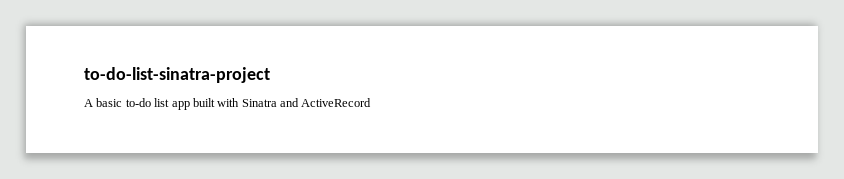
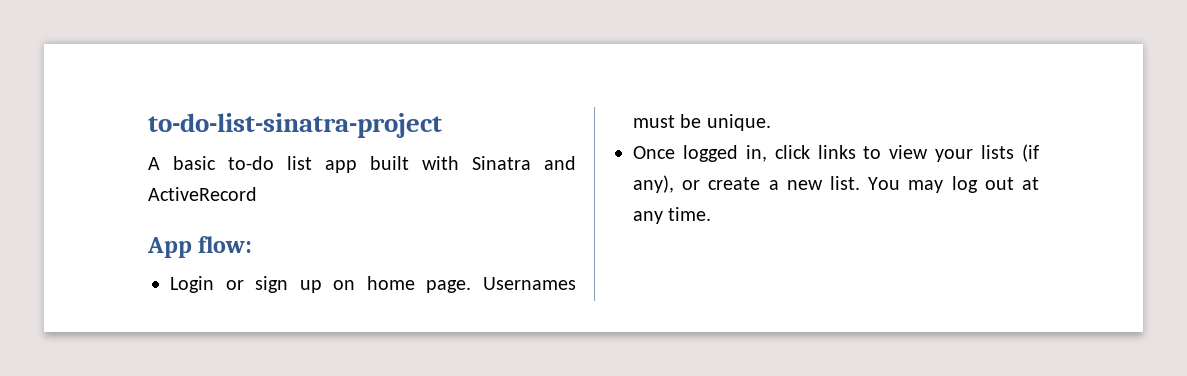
(372, 102) none -> [147,236,253,258] [170,276,576,293] [633,114,771,131] [633,144,1039,162] [633,175,1039,193] [633,207,712,224] // App flow: // Login or sign up on home page. Usernames must be unique. // Once logged in, click links to view your lists (if any), or create a new list. You may log out at any time.

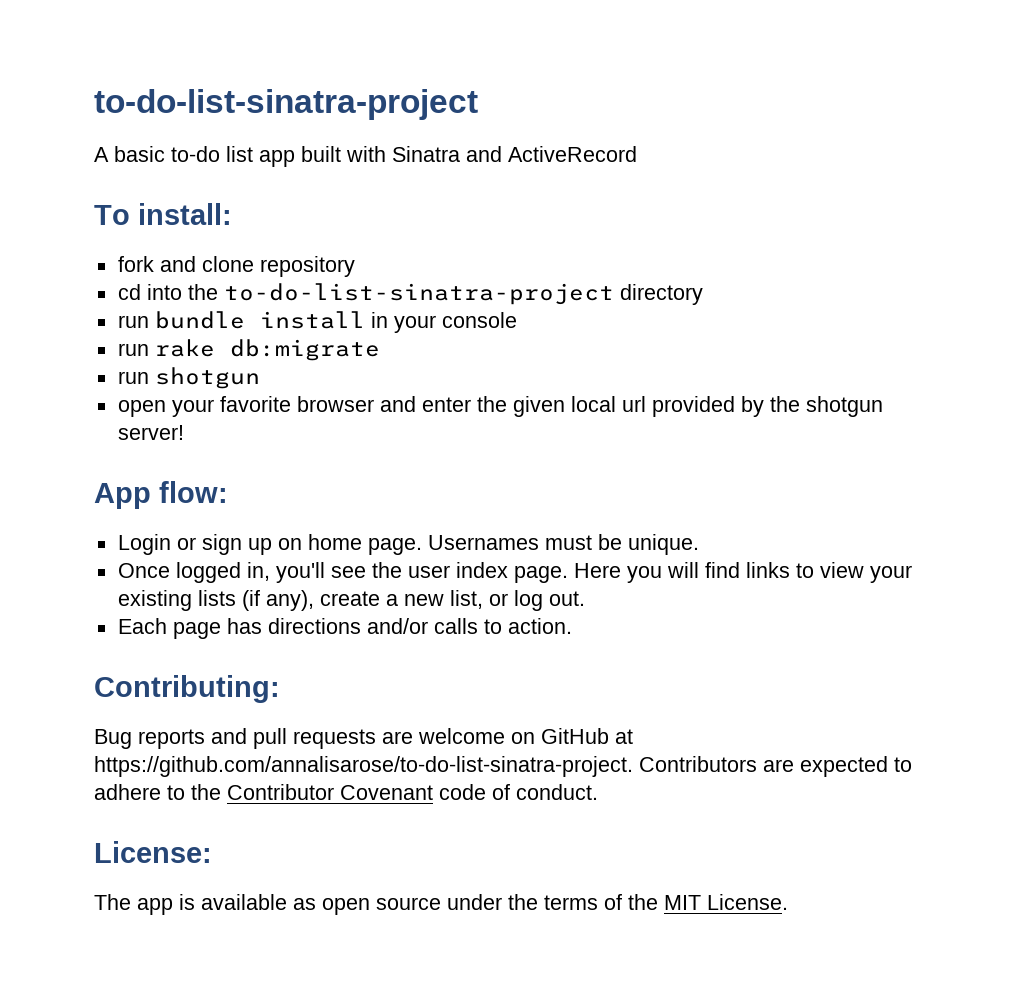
(257, 194) none -> [94,203,232,225] [117,256,355,277] [117,283,703,305] [117,311,517,333] [117,339,380,361] [117,367,260,389] [117,396,883,417] [117,425,184,440] // To install: // fork and clone repository // cd into the to-do-list-sinatra-project directory // run bundle install in your console // run rake db:migrate // run shotgun // open your favorite browser and enter the given local url provided by the shotgun server!
[774,145,810,159] click -> [275,562,740,583] you'll see the user index page. Here you will find
(974, 155) none -> [117,590,192,611] existing
[682,180,701,190] or -> (314, 600) none
[830,176,1039,193] [633,207,712,224] list. You may log out at any time. -> [449,590,585,611] [117,618,572,639] [94,675,280,703] [94,728,633,749] [94,756,912,777] [94,784,598,800] [94,841,212,863] [94,894,788,915] list, or log out. // Each page has directions and/or calls to action. // Contributing: // Bug reports and pull requests are welcome on GitHub at https://github.com/annalisarose/to-do-list-sinatra-project. Contributors are expected to adhere to the Contributor Covenant code of conduct. // License: // The app is available as open source under the terms of the MIT License.

